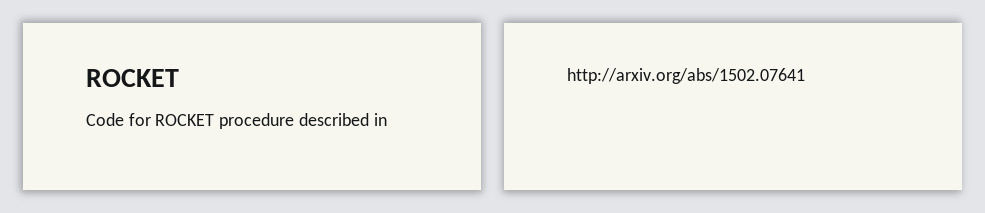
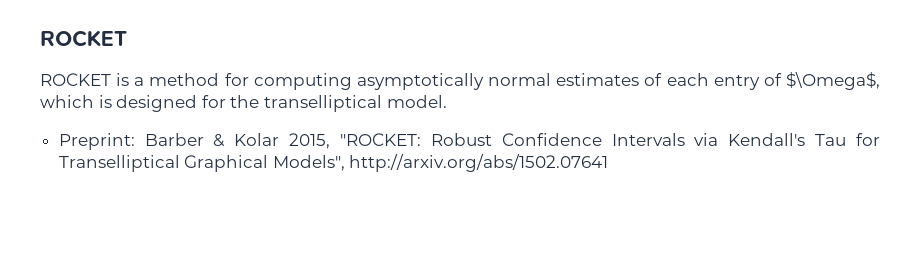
[86,113,387,129] Code for ROCKET procedure described in -> [40,72,881,90] [40,95,447,112] [58,133,881,150] [58,155,345,172] ROCKET is a method for computing asymptotically normal estimates of each entry of $\Omega$, which is designed for the transelliptical model. // Preprint: Barber & Kolar 2015, "ROCKET: Robust Confidence Intervals via Kendall's Tau for Transelliptical Graphical Models",

